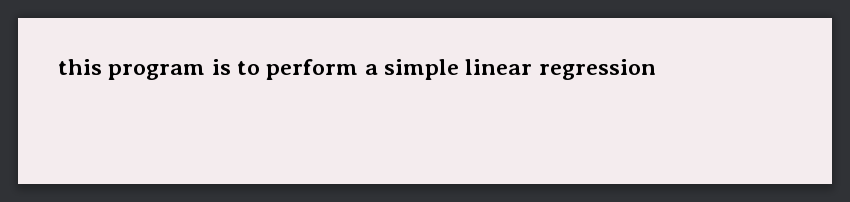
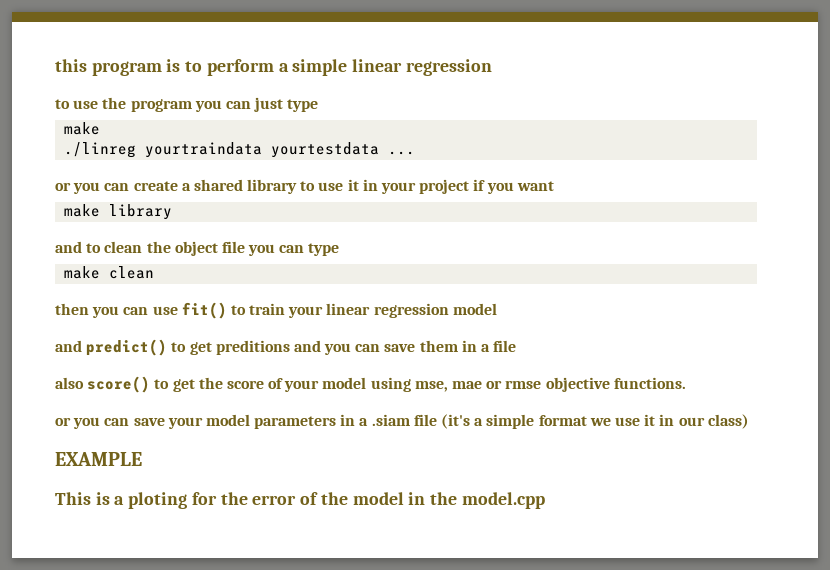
(656, 69) none -> [55,97,319,112] [64,122,101,135] [64,142,416,158] [55,179,554,194] [64,204,173,220] [55,241,340,256] [64,266,155,279] [55,302,497,319] [55,339,517,356] [55,376,686,393] [55,414,749,429] [55,452,142,466] [55,492,545,509] // to use the program you can just type // make // ./linreg yourtraindata yourtestdata ... // or you can create a shared library to use it in your project if you want // make library // and to clean the object file you can type // make clean // then you can use fit() to train your linear regression model // and predict() to get preditions and you can save them in a file // also score() to get the score of your model using mse, mae or rmse objective functions. // or you can save your model parameters in a .siam file (it's a simple format we use it in our class) // EXAMPLE // This is a ploting for the error of the model in the model.cpp

